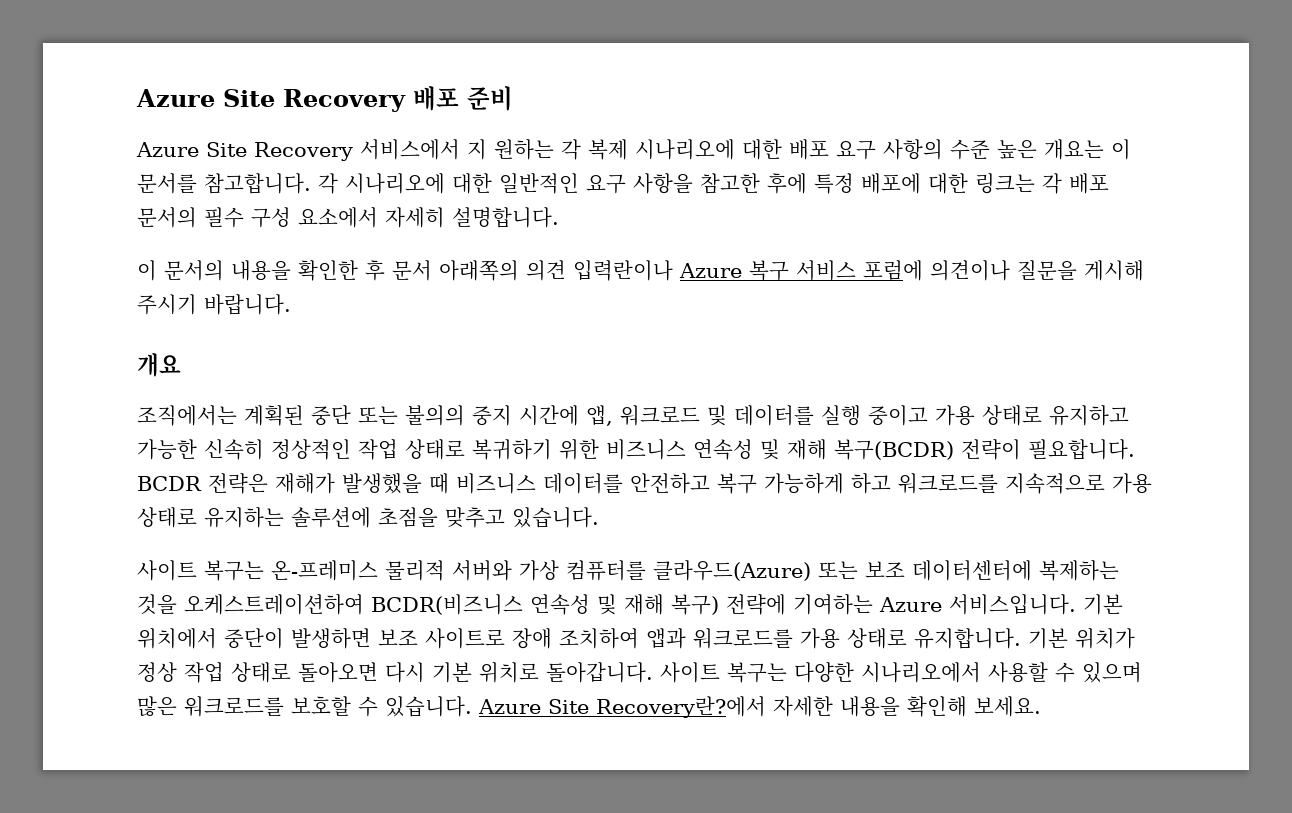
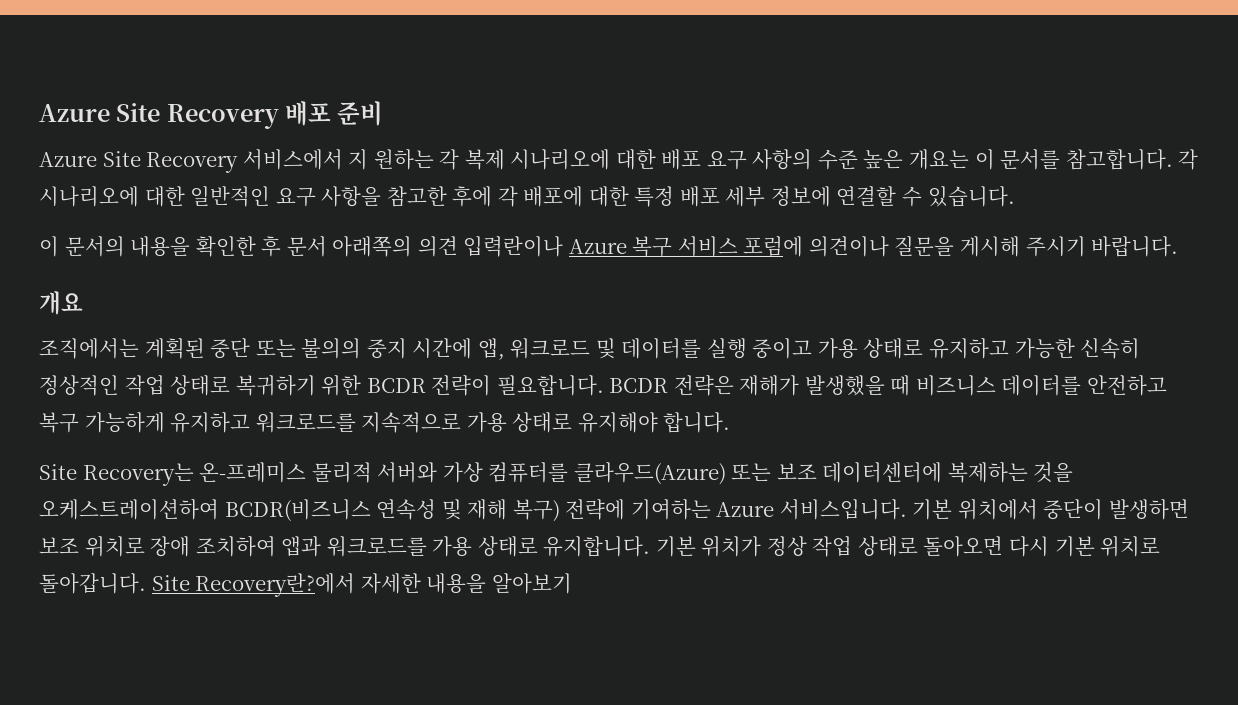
[814,173,854,194] 특정 -> [497,186,518,207] 각
[975,173,1109,194] [137,207,559,228] 링크는 각 배포 문서의 필수 구성 요소에서 자세히 설명합니다. -> [634,186,1015,207] 특정 배포 세부 정보에 연결할 수 있습니다.
[606,439,954,460] 비즈니스 연속성 및 재해 복구(BCDR) -> [366,378,426,393] BCDR
[851,473,891,494] 하고 -> [170,412,251,433] 유지하고
[204,507,599,528] [137,560,264,581] 유지하는 솔루션에 초점을 맞추고 있습니다. // 사이트 복구는 -> [577,412,731,433] [39,463,194,486] 유지해야 합니다. // Site Recovery는
[425,628,505,649] 사이트로 -> [84,536,145,557] 위치로
[660,662,1142,683] [137,696,541,717] 사이트 복구는 다양한 시나리오에서 사용할 수 있으며 많은 워크로드를 보호할 수 있습니다. Azure -> (146, 583) none
[907,696,1041,717] 확인해 보세요. -> [491,573,572,594] 알아보기

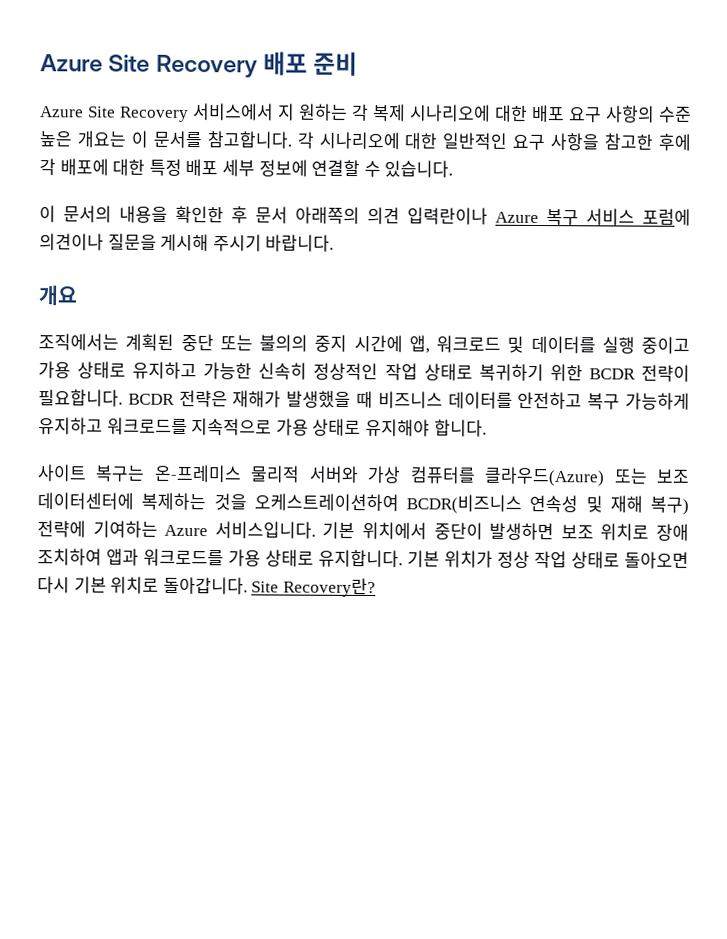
[39,463,194,486] Site Recovery는 -> [37,464,146,482] 사이트 복구는
[195,573,572,597] Recovery란?에서 자세한 내용을 알아보기 -> [282,577,376,598] Recovery란?

